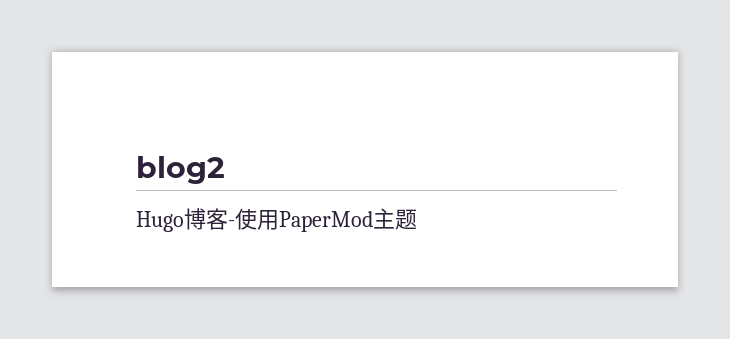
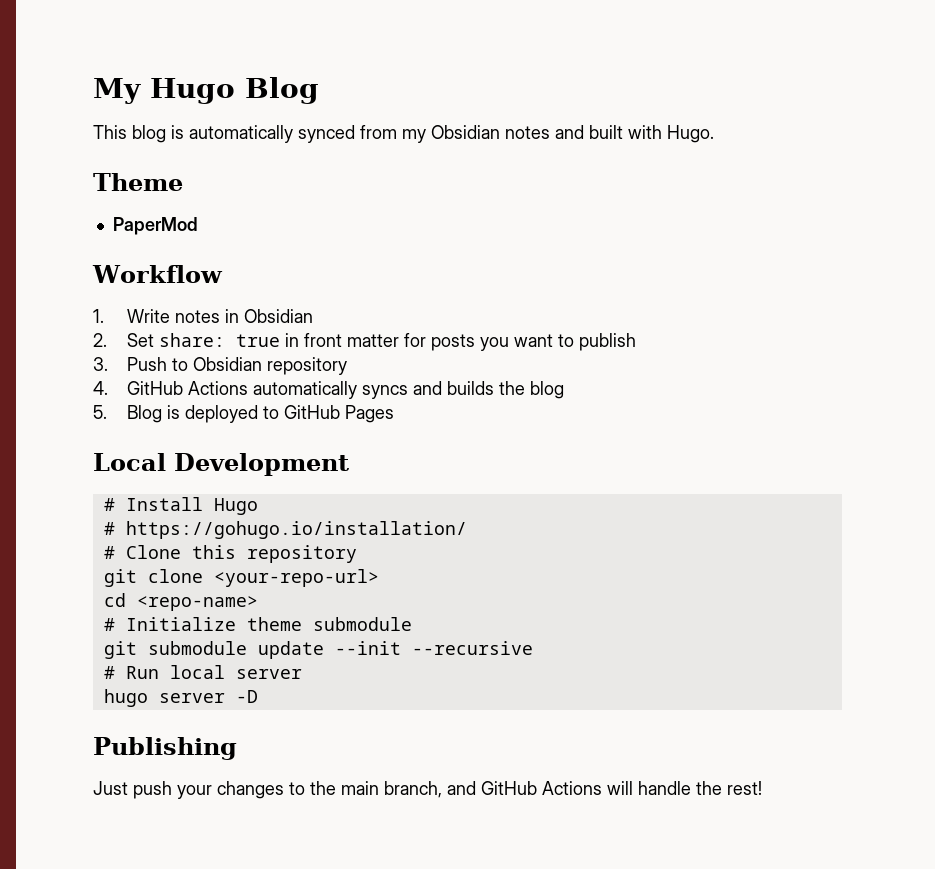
[136,156,225,184] [136,208,417,232] blog2 // Hugo博客-使用PaperMod主题 -> [93,77,319,104] [93,125,714,143] [93,173,183,191] [112,217,198,235] [92,265,223,283] [93,309,314,323] [93,333,637,351] [93,357,348,375] [93,381,565,399] [93,405,395,423] [93,453,349,476] [103,497,258,515] [103,521,467,539] [103,545,357,563] [103,569,379,587] [103,593,258,611] [103,617,412,631] [103,641,533,659] [103,665,302,679] [103,689,258,707] [93,737,237,760] [93,781,762,799] My Hugo Blog // This blog is automatically synced from my Obsidian notes and built with Hugo. // Theme // PaperMod // Workflow // 1. Write notes in Obsidian // 2. Set share: true in front matter for posts you want to publish // 3. Push to Obsidian repository // 4. GitHub Actions automatically syncs and builds the blog // 5. Blog is deployed to GitHub Pages // Local Development // # Install Hugo // # https://gohugo.io/installation/ // # Clone this repository // git clone <your-repo-url> // cd <repo-name> // # Initialize theme submodule // git submodule update --init --recursive // # Run local server // hugo server -D // Publishing // Just push your changes to the main branch, and GitHub Actions will handle the rest!

